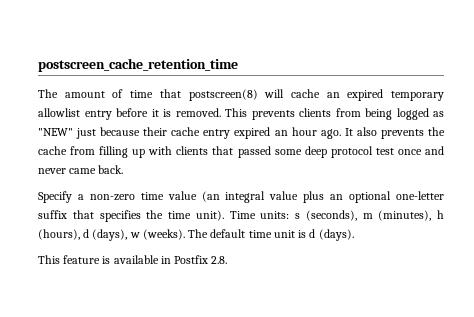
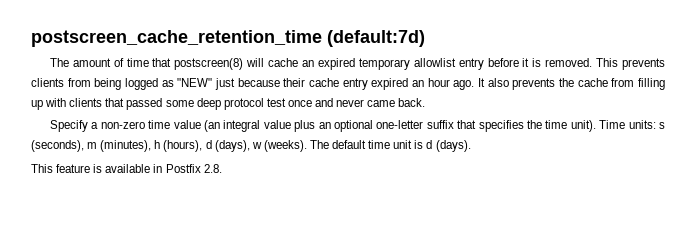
(238, 65) none -> [327,30,425,47] (default:7d)

